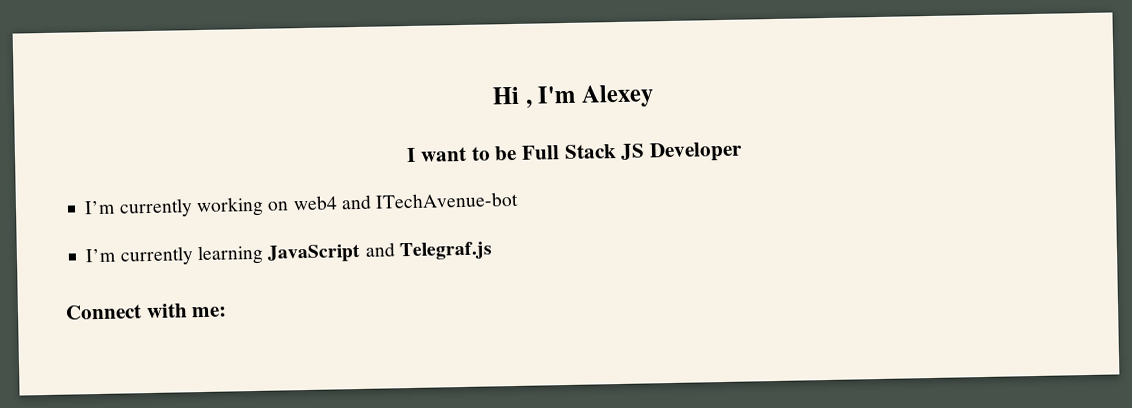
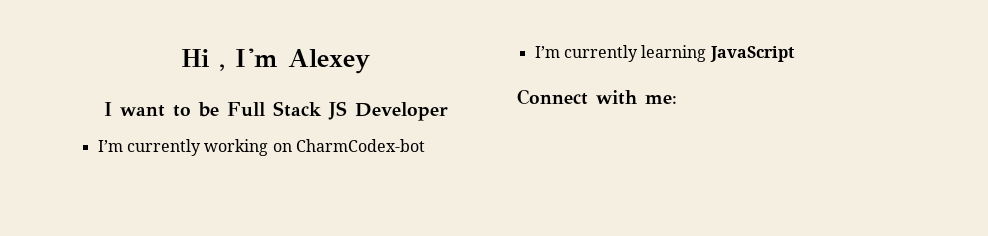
[292,191,520,211] web4 and ITechAvenue-bot -> [295,139,425,152] CharmCodex-bot
[364,241,493,261] and Telegraf.js -> (795, 54) none

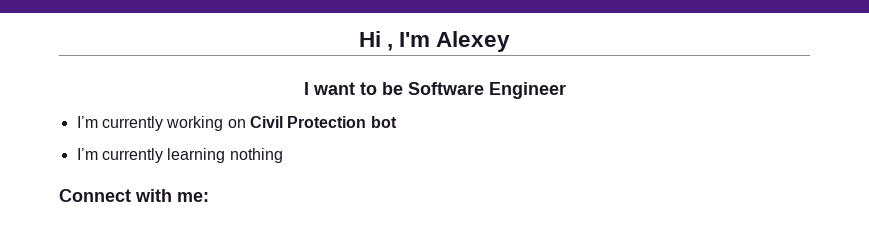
[226,101,448,121] Full Stack JS Developer -> [407,82,566,99] Software Engineer
[295,139,425,152] CharmCodex-bot -> [249,116,397,128] Civil Protection bot
[709,46,795,62] JavaScript -> [229,148,283,163] nothing

